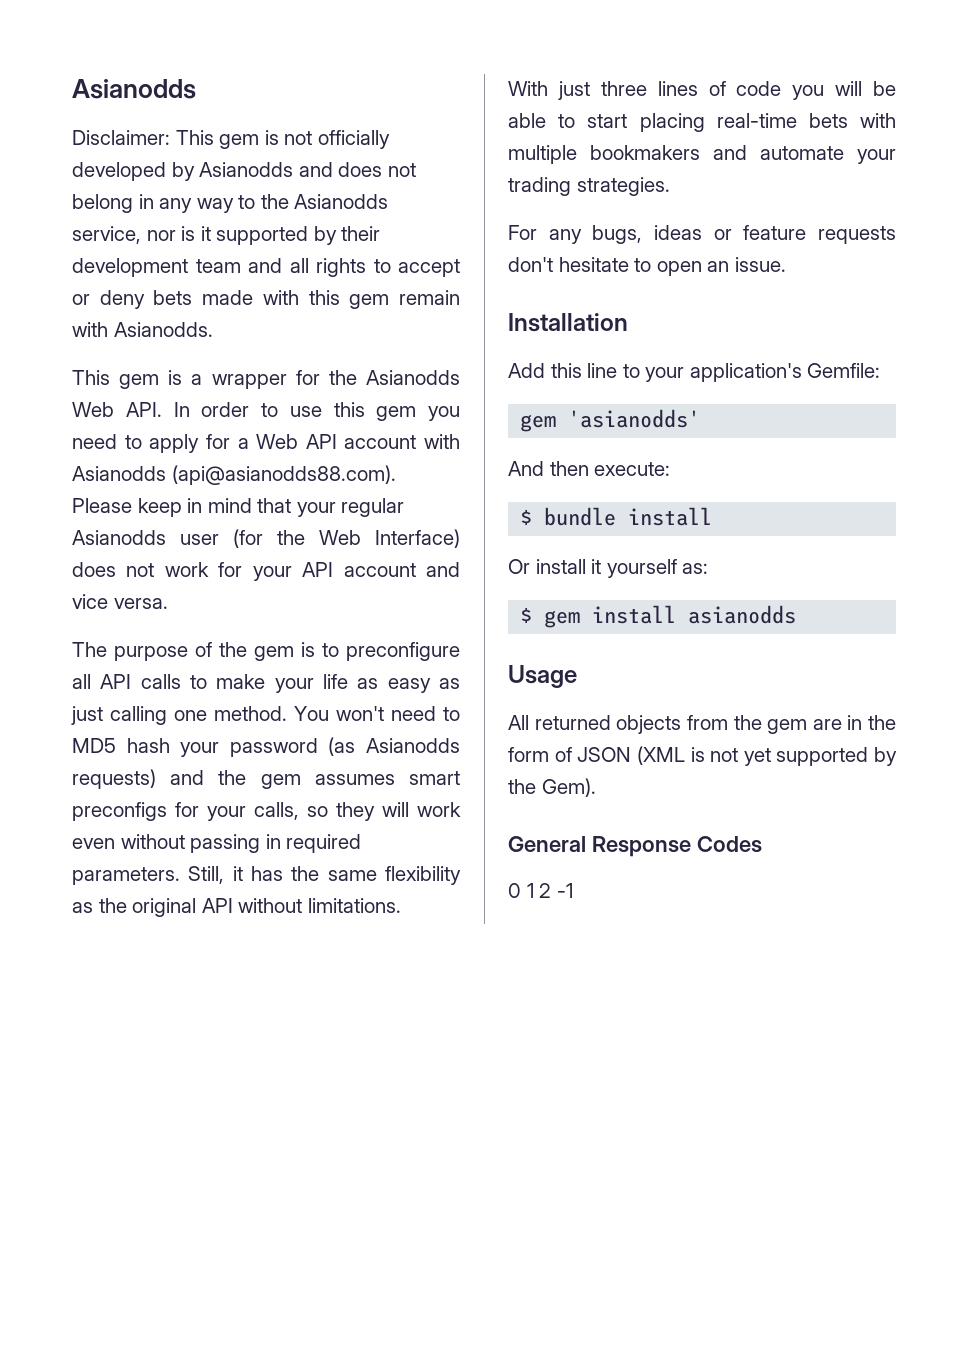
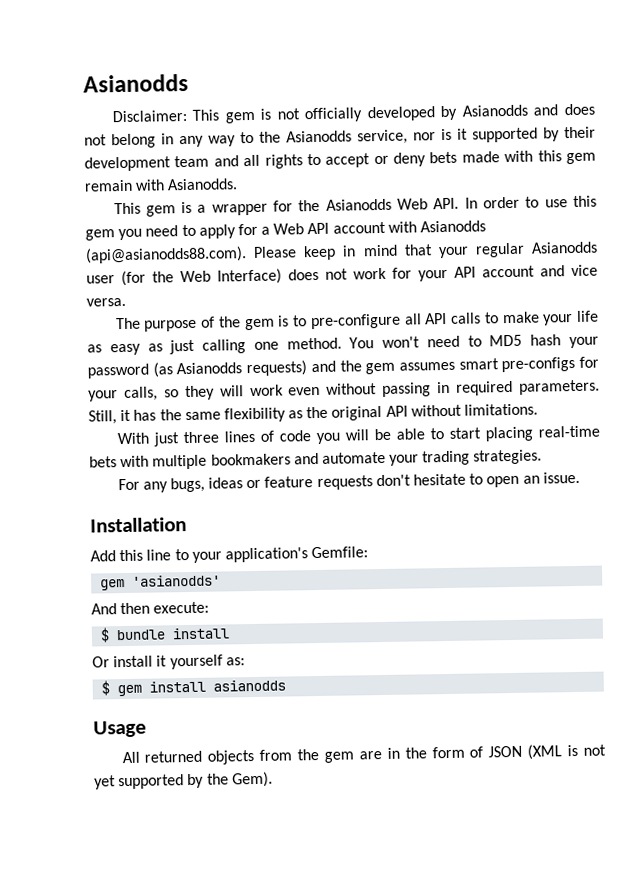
[346,642,460,661] preconfigure -> [310,313,401,330] pre-configure
[72,802,167,821] preconfigs -> [501,356,576,373] pre-configs
[508,836,762,857] [508,883,573,898] // General Response Codes // 0 1 2 -1 -> (273, 779) none

